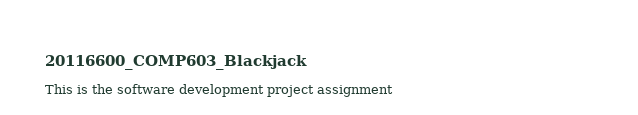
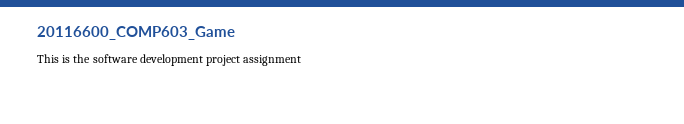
[45,55,307,70] 20116600_COMP603_Blackjack -> [37,26,235,40] 20116600_COMP603_Game

